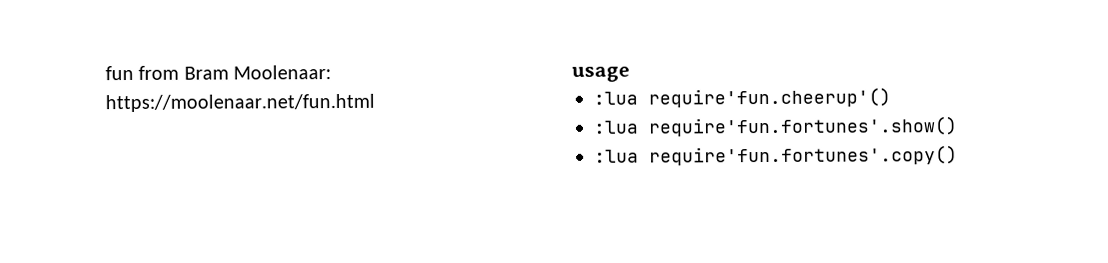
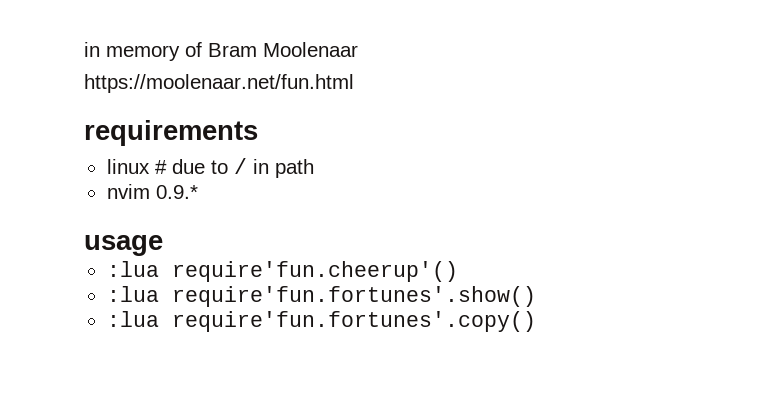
[105,65,332,81] [105,93,375,113] fun from Bram Moolenaar: https://moolenaar.net/fun.html -> [84,42,358,61] [84,74,354,93] [84,120,258,146] [106,158,314,178] [106,184,198,199] in memory of Bram Moolenaar // https://moolenaar.net/fun.html // requirements // linux # due to / in path // nvim 0.9.*

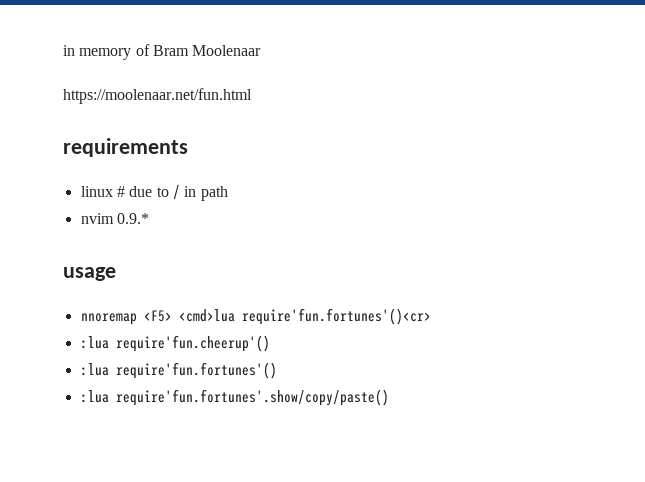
(163, 245) none -> [80,308,431,325] // nnoremap <F5> <cmd>lua require'fun.fortunes'()<cr>
[171,286,536,307] [106,311,536,332] require'fun.fortunes'.show() // :lua require'fun.fortunes'.copy() -> [115,362,277,379] [80,389,389,406] require'fun.fortunes'() // :lua require'fun.fortunes'.show/copy/paste()

